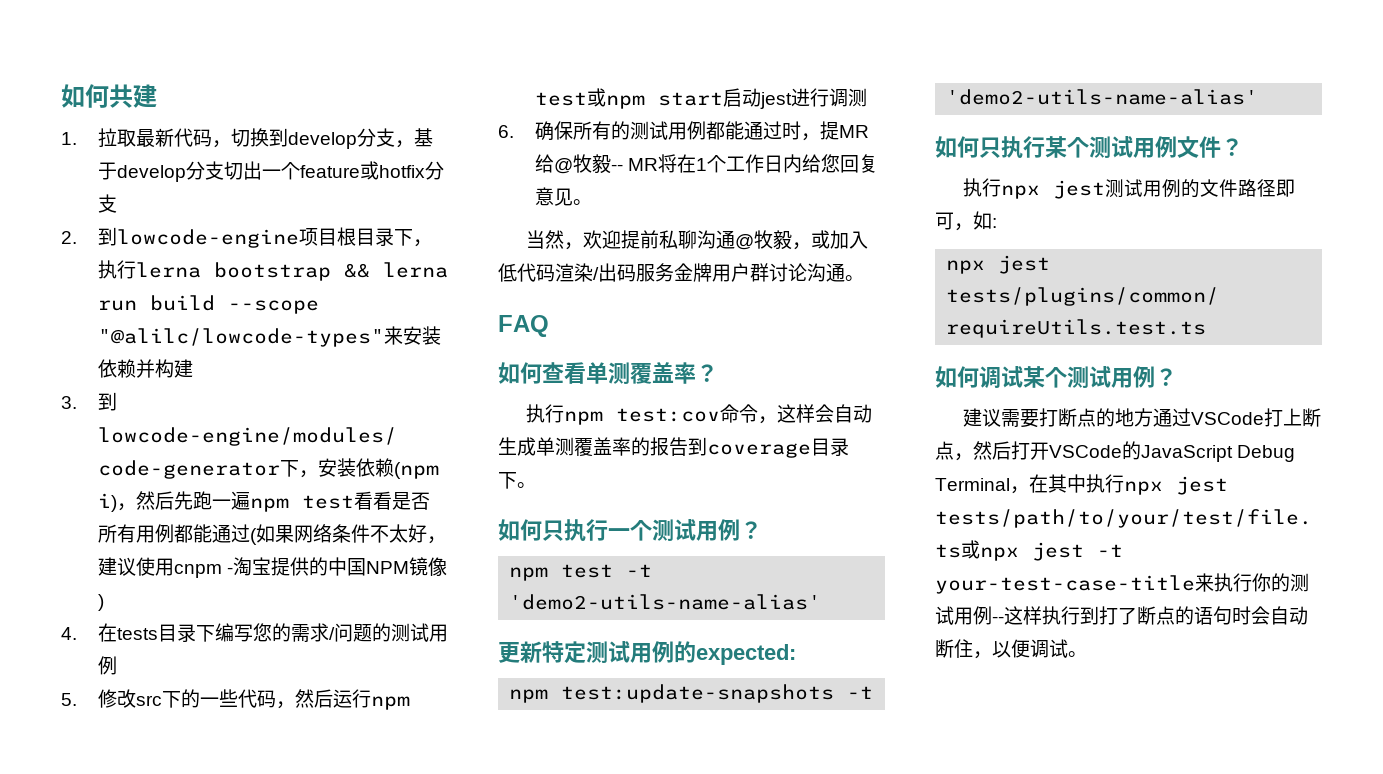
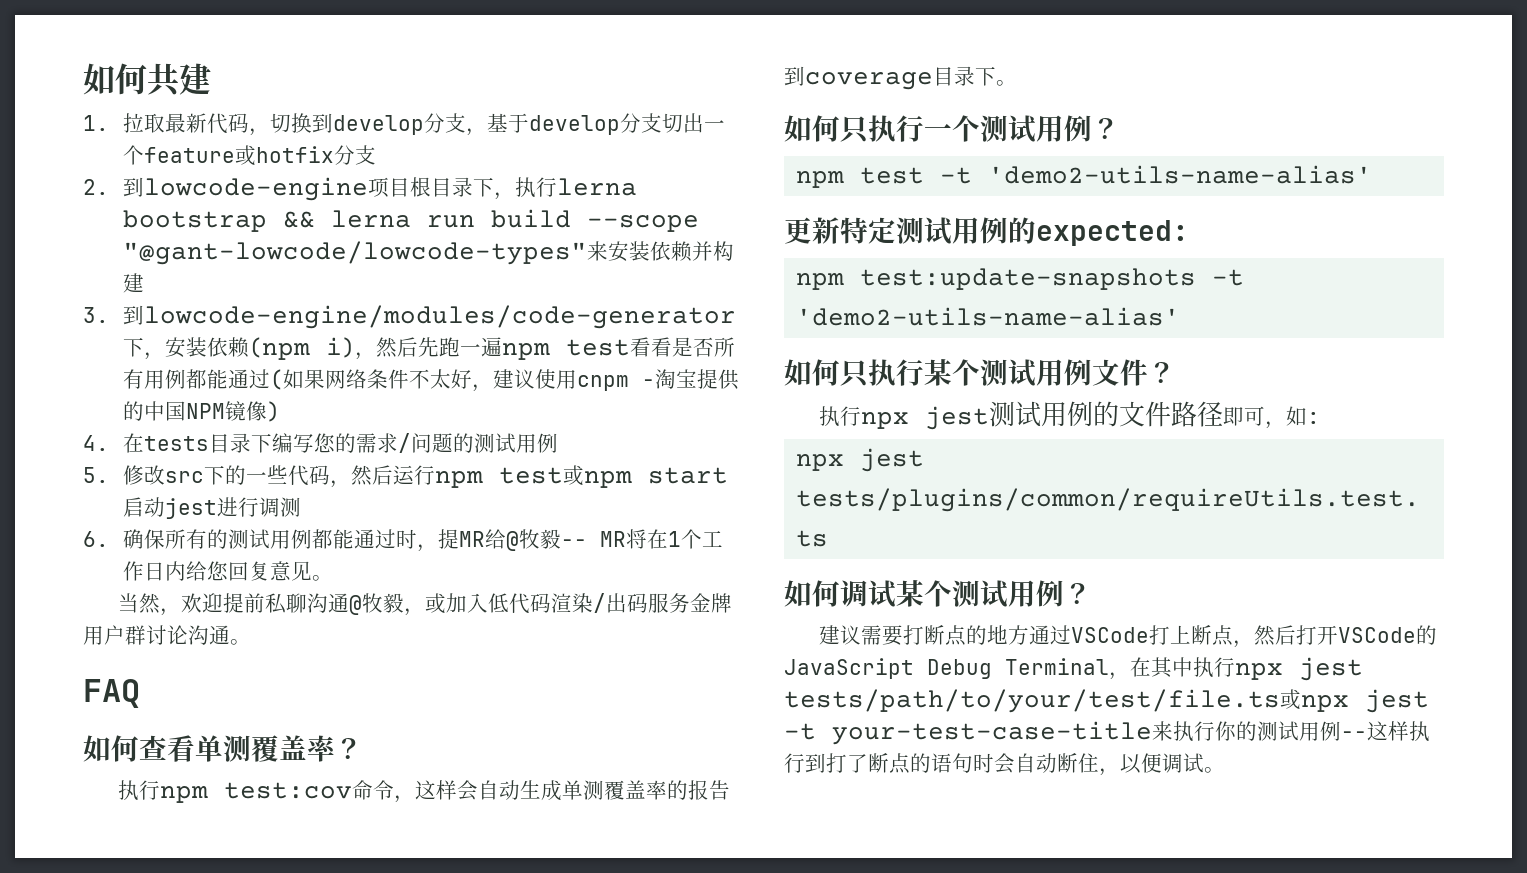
[97,328,384,347] "@alilc/lowcode-types" -> [123,241,588,265] "@gant-lowcode/lowcode-types"

